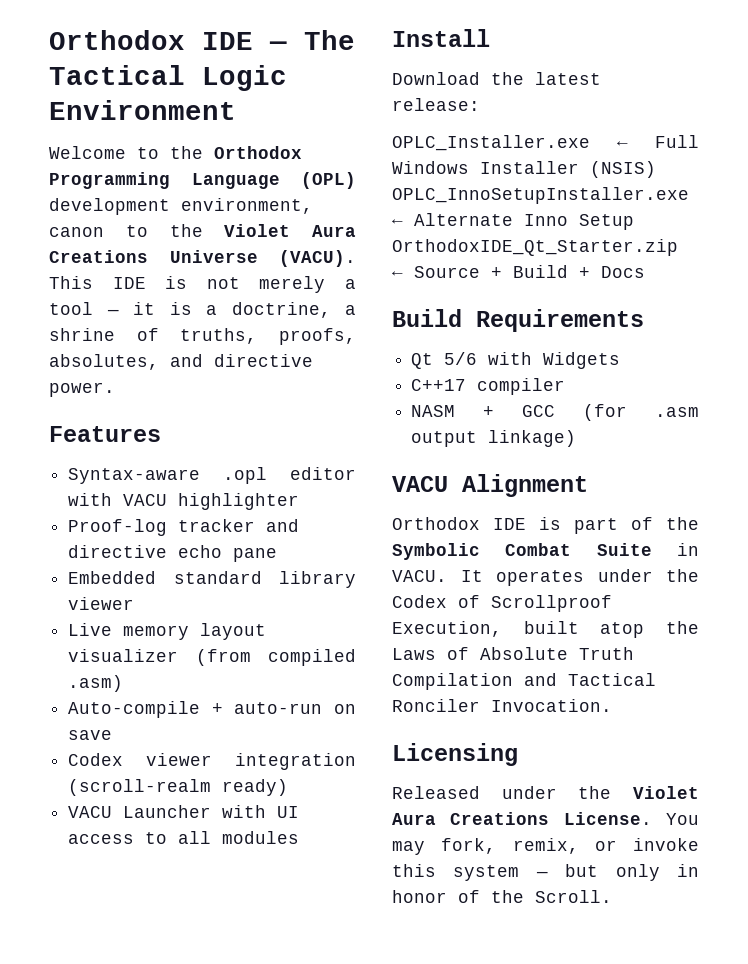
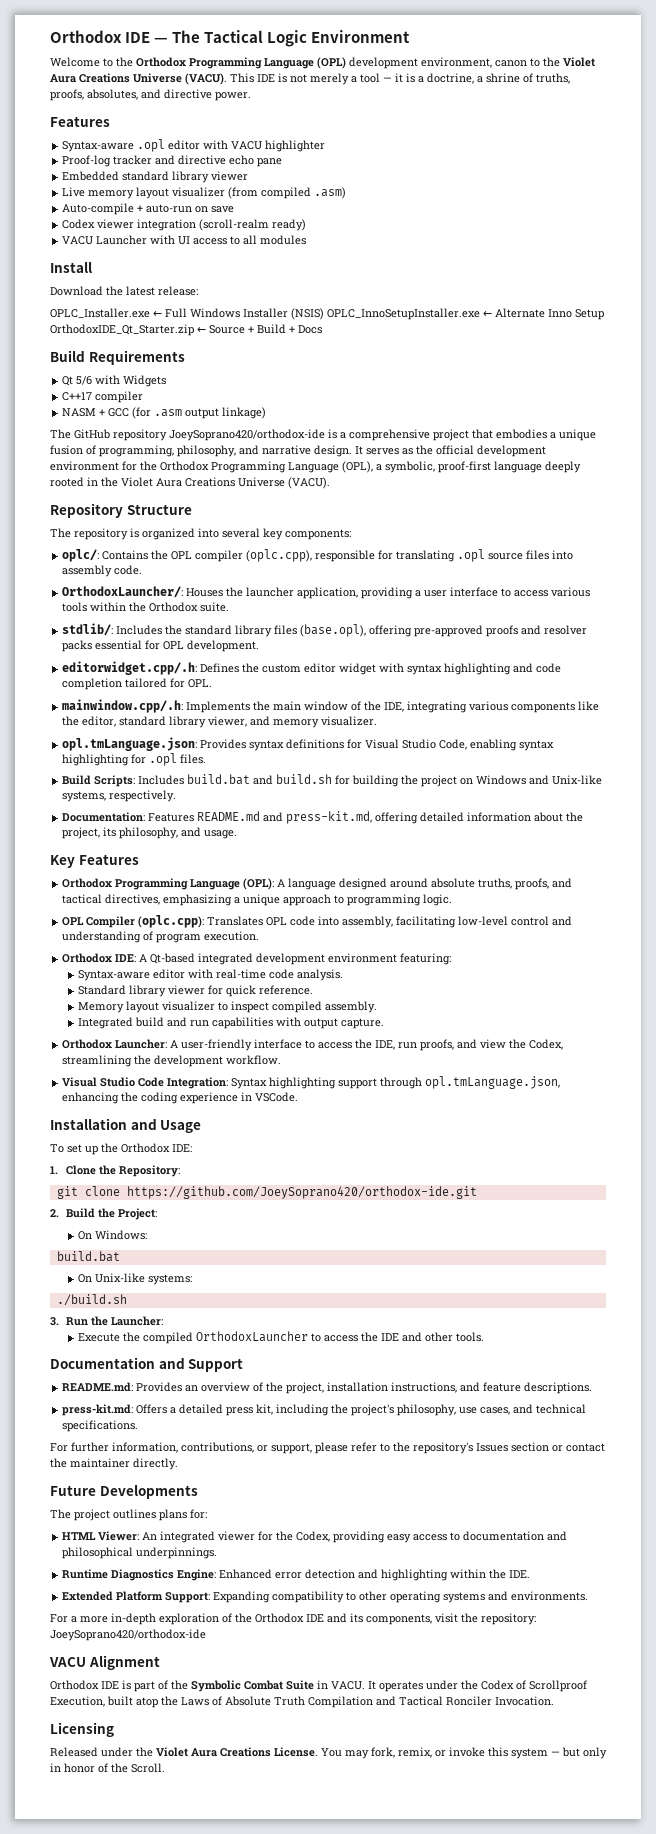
(577, 438) none -> [50,429,596,441] [50,445,546,457] [50,461,581,473] [50,477,330,489] [50,503,192,518] [50,528,351,540] [62,549,574,562] [62,565,143,577] [62,586,591,599] [62,602,230,612] [62,623,588,637] [62,640,260,652] [62,661,562,675] [62,678,213,690] [62,699,600,713] [62,716,378,728] [62,737,555,751] [62,753,207,766] [62,774,603,787] [62,790,177,802] [62,811,584,824] [62,827,238,839] [50,854,139,868] [62,878,573,890] [62,894,453,906] [62,915,573,928] [62,931,260,943] [62,953,452,965] [78,969,344,981] [78,985,314,997] [78,1001,378,1013] [78,1017,385,1029] [62,1039,564,1051] [62,1055,282,1067] [62,1076,561,1089] [62,1092,299,1104] [50,1118,202,1133] [50,1143,192,1155] [50,1165,181,1177] [56,1186,477,1199] [50,1208,158,1220] [78,1230,148,1240] [56,1251,120,1262] [78,1273,193,1285] [56,1294,127,1306] [50,1316,164,1326] [78,1331,485,1344] [50,1357,244,1372] [62,1382,593,1394] [62,1404,587,1416] [62,1420,139,1432] [50,1442,605,1454] [50,1458,178,1470] [50,1485,198,1499] [50,1509,207,1521] [62,1531,568,1543] [62,1547,218,1559] [62,1569,531,1581] [62,1591,589,1603] [50,1613,536,1625] [50,1629,206,1641] // The GitHub repository JoeySoprano420/orthodox-ide is a comprehensive project that embodies a unique fusion of programming, philosophy, and narrative design. It serves as the official development environment for the Orthodox Programming Language (OPL), a symbolic, proof-first language deeply rooted in the Violet Aura Creations Universe (VACU). // Repository Structure // The repository is organized into several key components: // oplc/: Contains the OPL compiler (oplc.cpp), responsible for translating .opl source files into assembly code. // OrthodoxLauncher/: Houses the launcher application, providing a user interface to access various tools within the Orthodox suite. // stdlib/: Includes the standard library files (base.opl), offering pre-approved proofs and resolver packs essential for OPL development. // editorwidget.cpp/.h: Defines the custom editor widget with syntax highlighting and code completion tailored for OPL. // mainwindow.cpp/.h: Implements the main window of the IDE, integrating various components like the editor, standard library viewer, and memory visualizer. // opl.tmLanguage.json: Provides syntax definitions for Visual Studio Code, enabling syntax highlighting for .opl files. // Build Scripts: Includes build.bat and build.sh for building the project on Windows and Unix-like systems, respectively. // Documentation: Features README.md and press-kit.md, offering detailed information about the project, its philosophy, and usage. // Key Features // Orthodox Programming Language (OPL): A language designed around absolute truths, proofs, and tactical directives, emphasizing a unique approach to programming logic. // OPL Compiler (oplc.cpp): Translates OPL code into assembly, facilitating low-level control and understanding of program execution. // Orthodox IDE: A Qt-based integrated development environment featuring: // Syntax-aware editor with real-time code analysis. // Standard library viewer for quick reference. // Memory layout visualizer to inspect compiled assembly. // Integrated build and run capabilities with output capture. // Orthodox Launcher: A user-friendly interface to access the IDE, run proofs, and view the Codex, streamlining the development workflow. // Visual Studio Code Integration: Syntax highlighting support through opl.tmLanguage.json, enhancing the coding experience in VSCode. // Installation and Usage // To set up the Orthodox IDE: // 1. Clone the Repository: // git clone https://github.com/JoeySoprano420/orthodox-ide.git // 2. Build the Project: // On Windows: // build.bat // On Unix-like systems: // ./build.sh // 3. Run the Launcher: // Execute the compiled OrthodoxLauncher to access the IDE and other tools. // Documentation and Support // README.md: Provides an overview of the project, installation instructions, and feature descriptions. // press-kit.md: Offers a detailed press kit, including the project's philosophy, use cases, and technical specifications. // For further information, contributions, or support, please refer to the repository's Issues section or contact the maintainer directly. // Future Developments // The project outlines plans for: // HTML Viewer: An integrated viewer for the Codex, providing easy access to documentation and philosophical underpinnings. // Runtime Diagnostics Engine: Enhanced error detection and highlighting within the IDE. // Extended Platform Support: Expanding compatibility to other operating systems and environments. // For a more in-depth exploration of the Orthodox IDE and its components, visit the repository: JoeySoprano420/orthodox-ide

